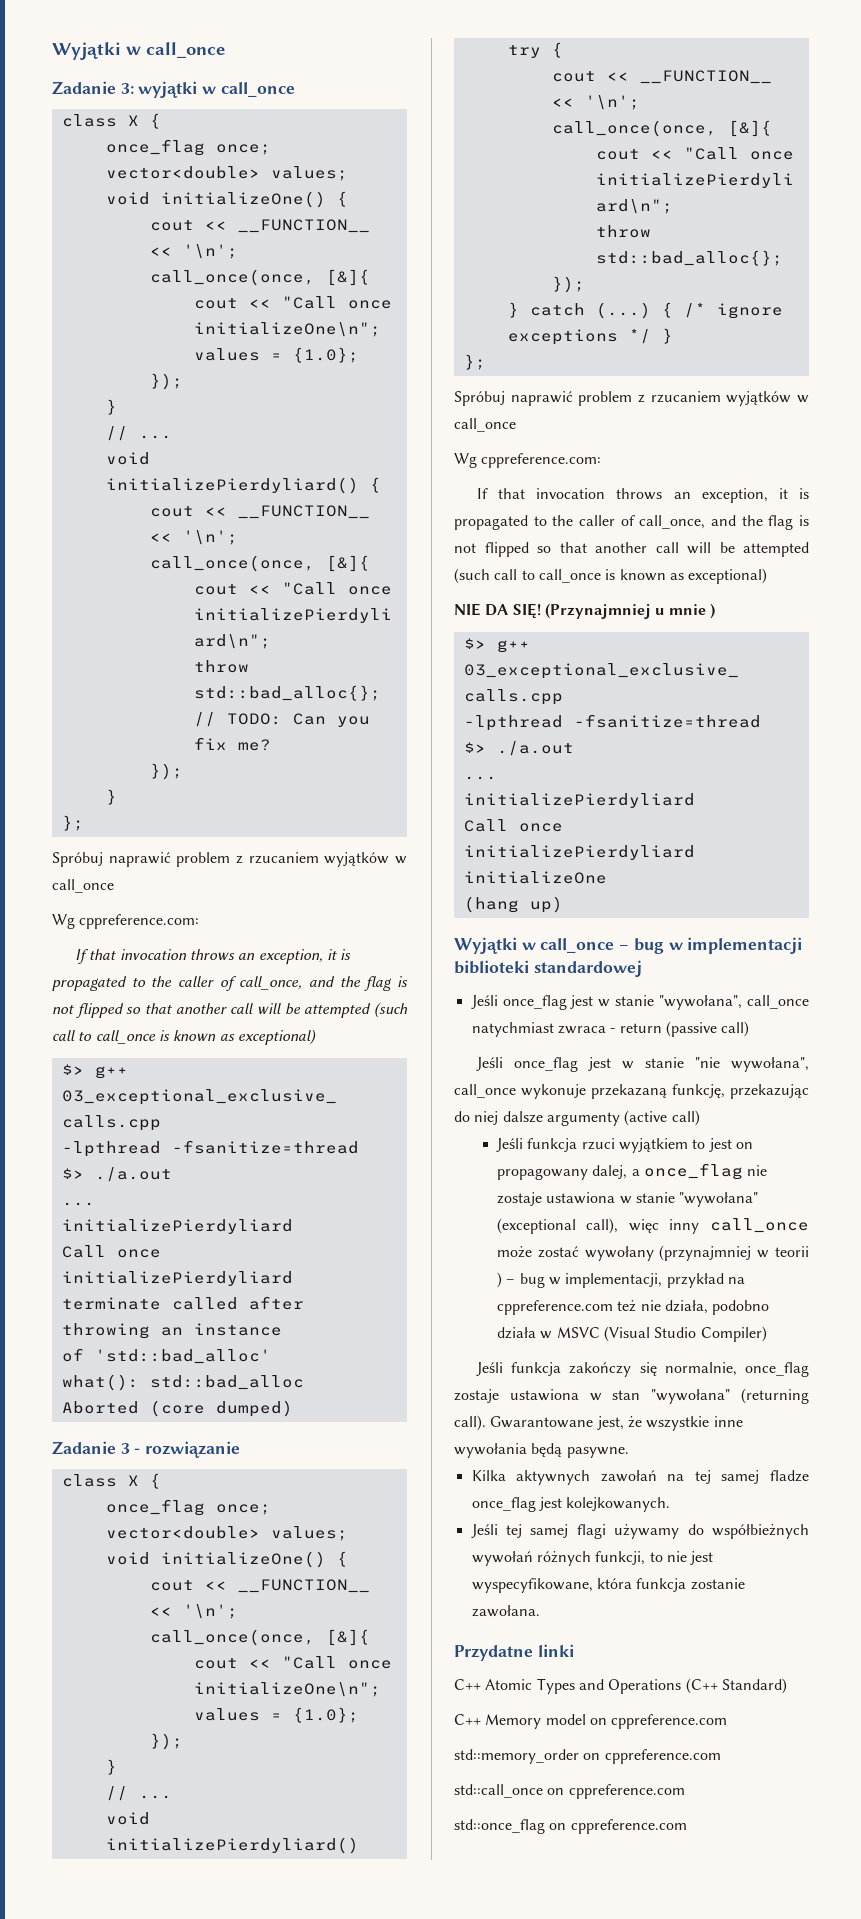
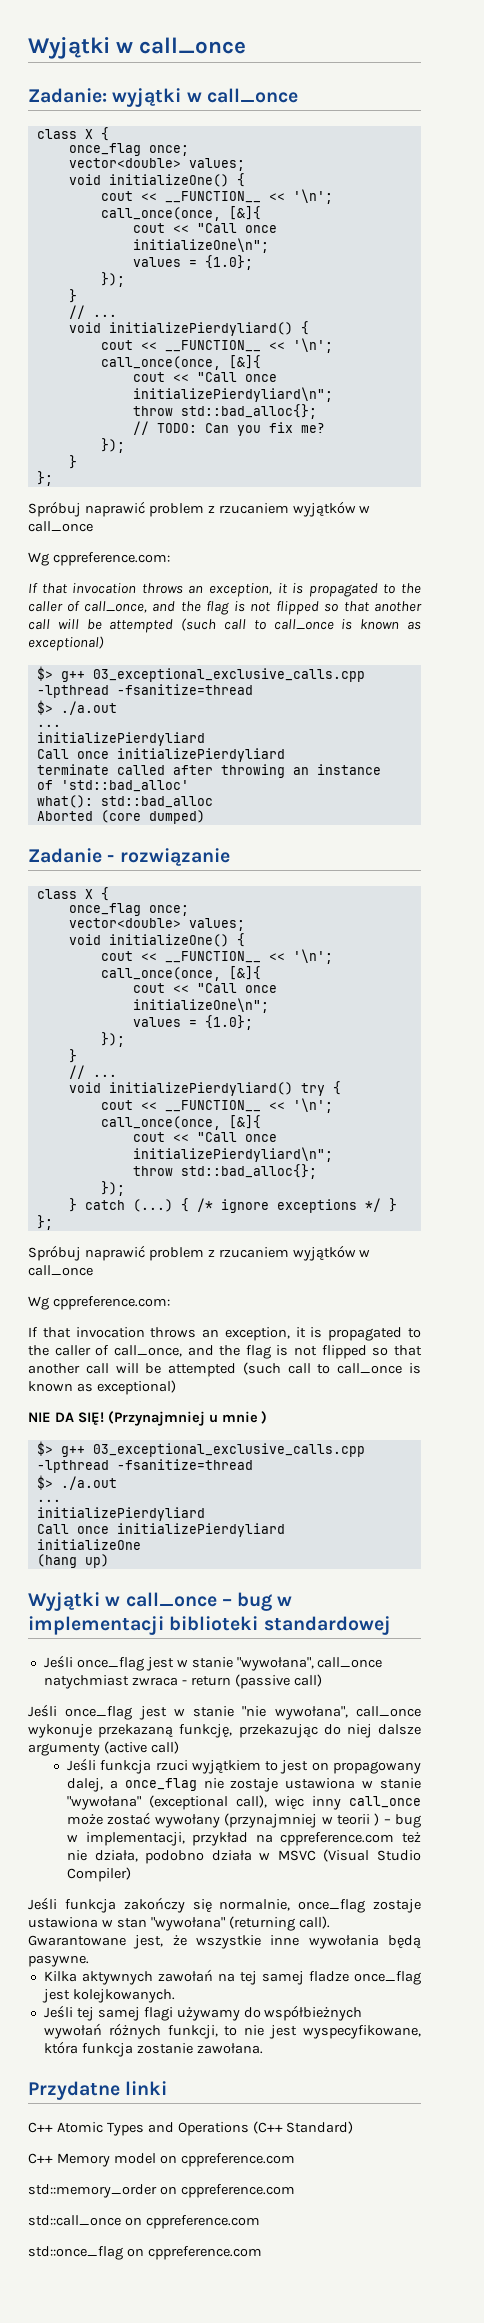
[52,81,134,95] Zadanie 3: -> [28,88,107,103] Zadanie:
[120,1443,130,1454] 3 -> (102, 855) none

